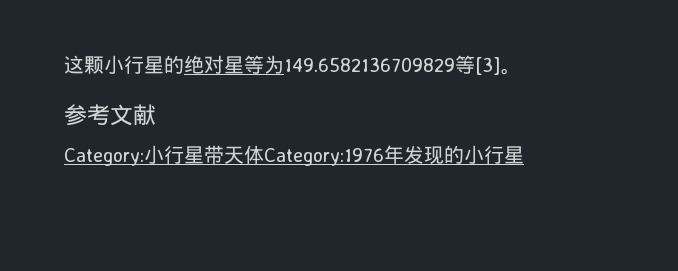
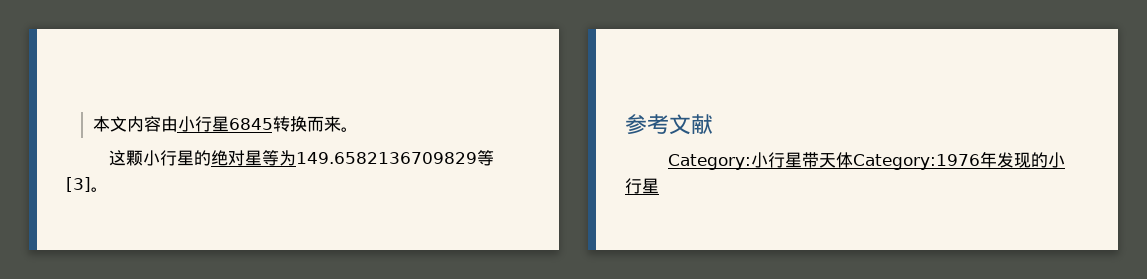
(64, 64) none -> [92,116,358,132] 本文内容由小行星6845转换而来。 //

